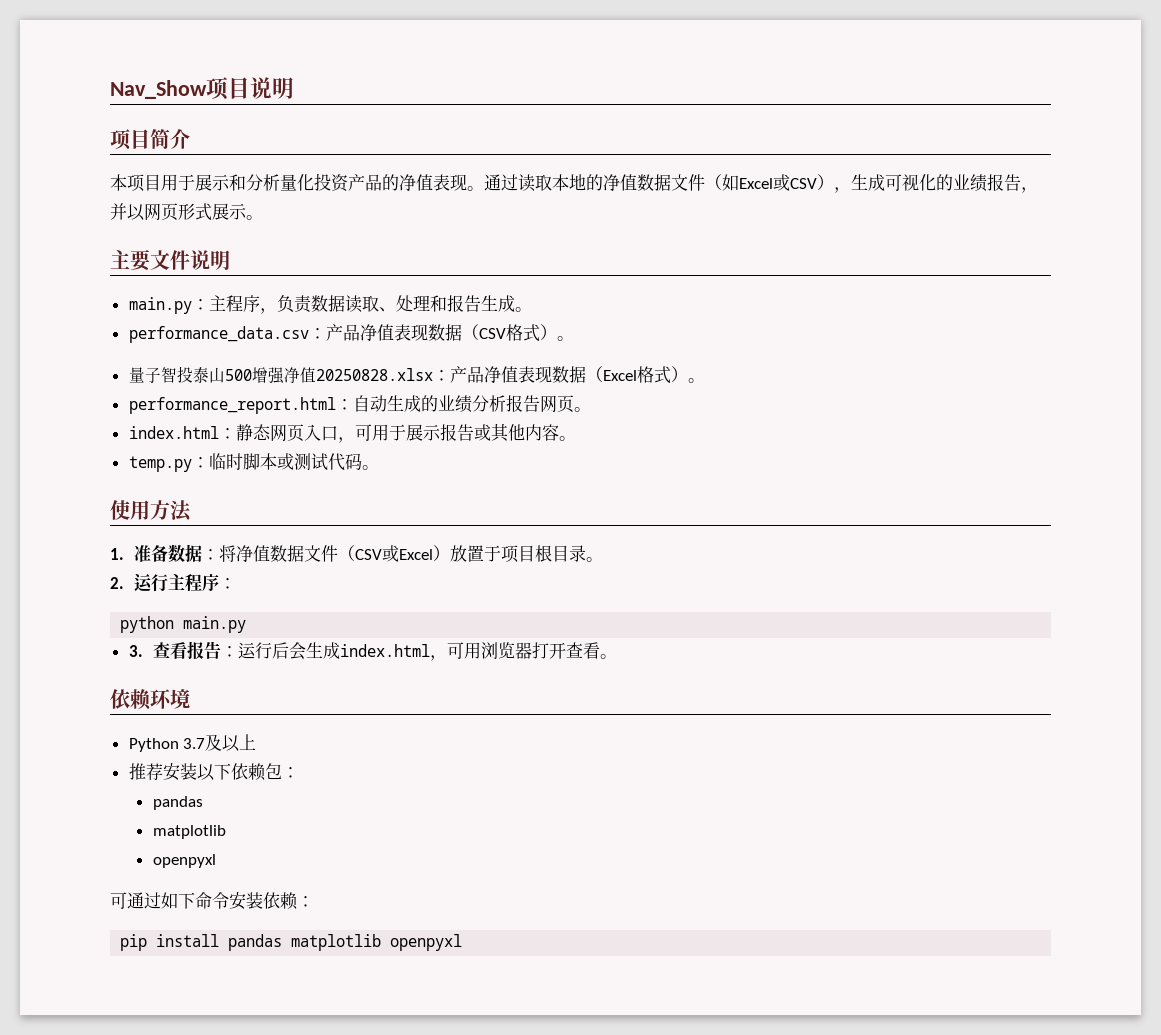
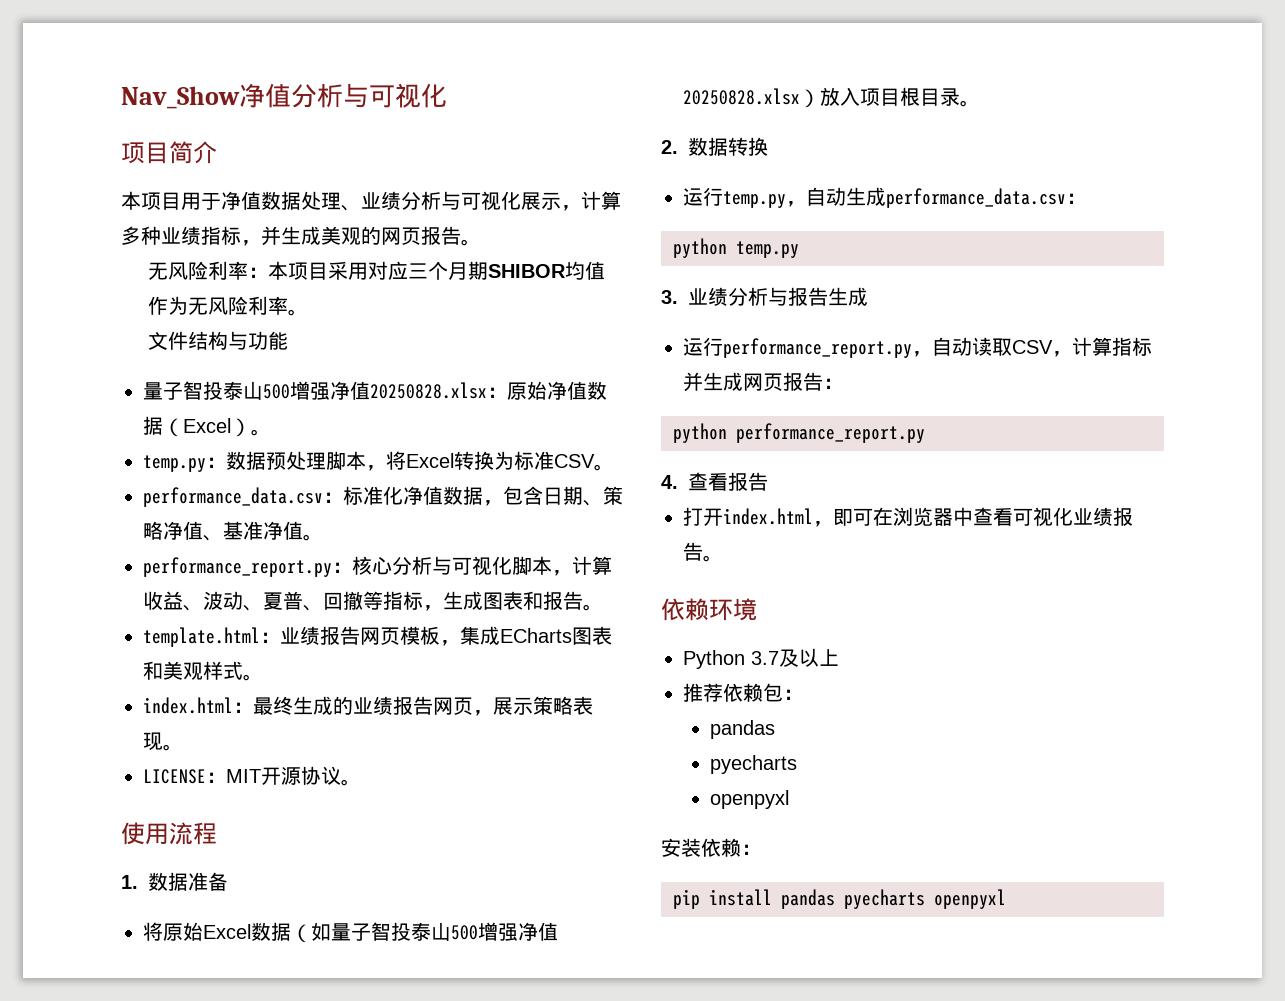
[206,77,294,100] 项目说明 -> [239,83,447,108] 净值分析与可视化
[195,173,1038,193] [110,203,263,221] [110,250,230,271] [128,295,532,314] [128,324,574,343] 展示和分析量化投资产品的净值表现。通过读取本地的净值数据文件（如Excel或CSV），生成可视化的业绩报告，并以网页形式展示。 // 主要文件说明 // main.py：主程序，负责数据读取、处理和报告生成。 // performance_data.csv：产品净值表现数据（CSV格式）。 -> [221,191,621,211] [121,226,481,246] [147,261,605,280] [147,296,308,316] [147,331,288,350] 净值数据处理、业绩分析与可视化展示，计算多种业绩指标，并生成美观的网页报告。 // 无风险利率：本项目采用对应三个月期SHIBOR均值作为无风险利率。 // 文件结构与功能
[449,366,552,383] 产品净值表现 -> [507,381,587,400] 原始净值
[636,366,705,384] [128,395,387,414] 格式）。 // performance_report.html：自动 -> [231,418,271,437] [143,451,614,472] [143,486,623,507] [143,521,323,541] [143,556,612,577] [143,591,603,611] [143,626,612,647] [143,661,263,681] [143,696,293,715] ）。 // temp.py：数据预处理脚本，将Excel转换为标准CSV。 // performance_data.csv：标准化净值数据，包含日期、策略净值、基准净值。 // performance_report.py：核心分析与可视化脚本，计算收益、波动、夏普、回撤等指标，生成图表和报告。 // template.html：业绩报告网页模板，集成ECharts图表和美观样式。 // index.html：最终
[471,395,591,413] [128,423,576,443] [128,453,362,472] 分析报告网页。 // index.html：静态网页入口，可用于展示报告或其他内容。 // temp.py：临时脚本或测试代码 -> [393,696,593,716] [143,732,183,751] [143,766,341,785] 报告网页，展示策略表现。 // LICENSE：MIT开源协议
[150,500,192,522] 方法 -> [169,822,217,845] 流程
(124, 554) none -> [148,872,188,891] 数据
[168,544,604,563] [110,573,237,592] [120,616,247,633] [128,641,600,661] 数据：将净值数据文件（CSV或Excel）放置于项目根目录。 // 2.运行主程序： // python main.py // 3.查看报告：运行后会生成index.html，可用浏览器打开查看 -> [143,922,558,943] [683,87,980,108] [661,137,768,156] [683,187,1086,208] [673,238,799,258] [661,287,868,306] [683,337,1152,358] [683,372,843,392] [673,423,925,443] [661,472,768,491] [683,507,1133,527] [683,542,703,561] // 将原始Excel数据（如量子智投泰山500增强净值20250828.xlsx）放入项目根目录。 // 2.数据转换 // 运行temp.py，自动生成performance_data.csv： // python temp.py // 3.业绩分析与报告生成 // 运行performance_report.py，自动读取CSV，计算指标并生成网页报告： // python performance_report.py // 4.查看报告 // 打开index.html，即可在浏览器中查看可视化业绩报告
[162,763,231,781] 安装以下 -> (723, 692) none
[152,825,226,839] matplotlib -> [709,755,797,774] pyecharts
[110,892,229,909] 可通过如下命令 -> (789, 799) none
[291,934,382,951] matplotlib -> [844,889,925,909] pyecharts

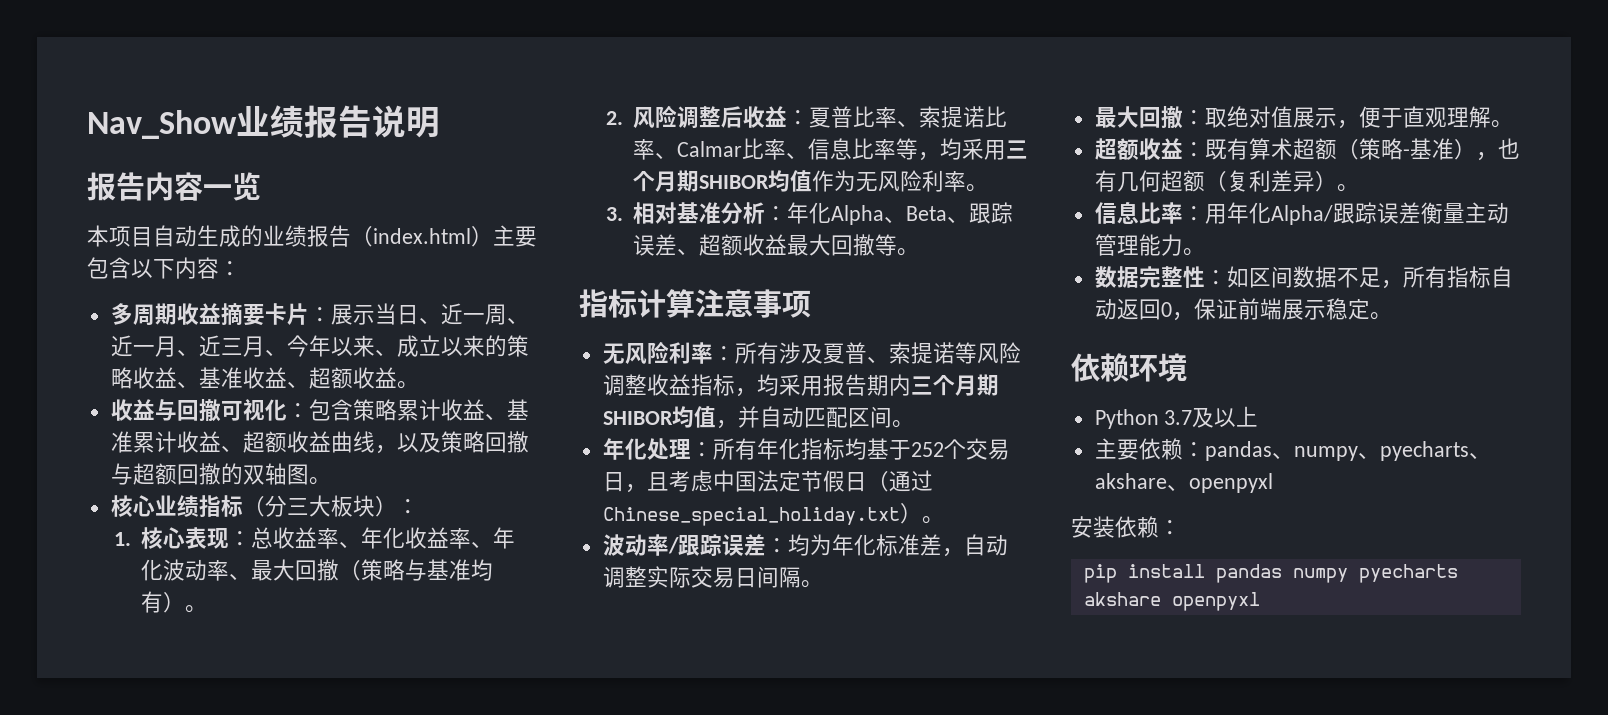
[239,83,447,108] [121,141,217,164] [121,191,621,211] [121,226,481,246] [147,261,408,280] 净值分析与可视化 // 项目简介 // 本项目用于净值数据处理、业绩分析与可视化展示，计算多种业绩指标，并生成美观的网页报告。 // 无风险利率：本项目采用对应 -> [236,105,440,138] [87,172,261,201] [87,225,537,247] [87,257,241,279] [110,303,529,326] [110,335,529,357] [110,367,419,389] [110,399,529,422] [110,431,529,454] [110,463,331,485] [110,495,419,517] [113,527,516,549] [141,559,494,581] [141,591,208,613] [605,105,1008,129] [633,138,1007,161] 业绩报告说明 // 报告内容一览 // 本项目自动生成的业绩报告（index.html）主要包含以下内容： // 多周期收益摘要卡片：展示当日、近一周、近一月、近三月、今年以来、成立以来的策略收益、基准收益、超额收益。 // 收益与回撤可视化：包含策略累计收益、基准累计收益、超额收益曲线，以及策略回撤与超额回撤的双轴图。 // 核心业绩指标（分三大板块）： // 1.核心表现：总收益率、年化收益率、年化波动率、最大回撤（策略与基准均有）。 // 2.风险调整后收益：夏普比率、索提诺比率、Calmar比率、信息比率等，均采用
[147,331,288,350] [143,381,607,400] [143,416,271,437] [143,451,614,472] [143,486,623,507] [143,521,323,541] [143,556,612,577] [143,591,603,611] [143,626,612,647] [143,661,263,681] [143,696,593,716] [143,732,183,751] [143,766,361,786] [121,822,217,845] [121,872,228,891] [143,922,558,943] [683,87,980,108] [661,137,768,156] [683,187,1086,208] [673,238,799,258] [661,287,868,306] [683,337,1152,358] [683,372,843,392] [673,423,925,443] [661,472,768,491] [683,507,1133,527] [683,542,703,561] 文件结构与功能 // 量子智投泰山500增强净值20250828.xlsx：原始净值数据（Excel）。 // temp.py：数据预处理脚本，将Excel转换为标准CSV。 // performance_data.csv：标准化净值数据，包含日期、策略净值、基准净值。 // performance_report.py：核心分析与可视化脚本，计算收益、波动、夏普、回撤等指标，生成图表和报告。 // template.html：业绩报告网页模板，集成ECharts图表和美观样式。 // index.html：最终生成的业绩报告网页，展示策略表现。 // LICENSE：MIT开源协议。 // 使用流程 // 1.数据准备 // 将原始Excel数据（如量子智投泰山500增强净值20250828.xlsx）放入项目根目录。 // 2.数据转换 // 运行temp.py，自动生成performance_data.csv： // python temp.py // 3.业绩分析与报告生成 // 运行performance_report.py，自动读取CSV，计算指标并生成网页报告： // python performance_report.py // 4.查看报告 // 打开index.html，即可在浏览器中查看可视化业绩报告 -> [605,202,1014,225] [633,234,920,256] [579,289,811,318] [602,341,1021,365] [602,374,999,397] [602,406,914,429] [602,438,1010,460] [602,470,933,493] [602,503,944,526] [602,534,1008,557] [602,566,823,588] [1094,106,1513,129] [1094,138,1520,161] [1094,170,1359,192] [1094,201,1509,225] [1094,234,1205,256] [1094,266,1513,289] [1094,298,1370,321] 3.相对基准分析：年化Alpha、Beta、跟踪误差、超额收益最大回撤等。 // 指标计算注意事项 // 无风险利率：所有涉及夏普、索提诺等风险调整收益指标，均采用报告期内三个月期SHIBOR均值，并自动匹配区间。 // 年化处理：所有年化指标均基于252个交易日，且考虑中国法定节假日（通过Chinese_special_holiday.txt）。 // 波动率/跟踪误差：均为年化标准差，自动调整实际交易日间隔。 // 最大回撤：取绝对值展示，便于直观理解。 // 超额收益：既有算术超额（策略-基准），也有几何超额（复利差异）。 // 信息比率：用年化Alpha/跟踪误差衡量主动管理能力。 // 数据完整性：如区间数据不足，所有指标自动返回0，保证前端展示稳定
[683,683,803,702] [709,720,775,739] [709,755,797,774] 推荐依赖包： // pandas // pyecharts // -> [1094,438,1491,461] [1094,473,1189,491] 主要依赖：pandas、numpy、pyecharts、akshare、
[844,889,925,909] pyecharts -> [1292,564,1458,583] [1083,592,1161,606] numpy pyecharts akshare

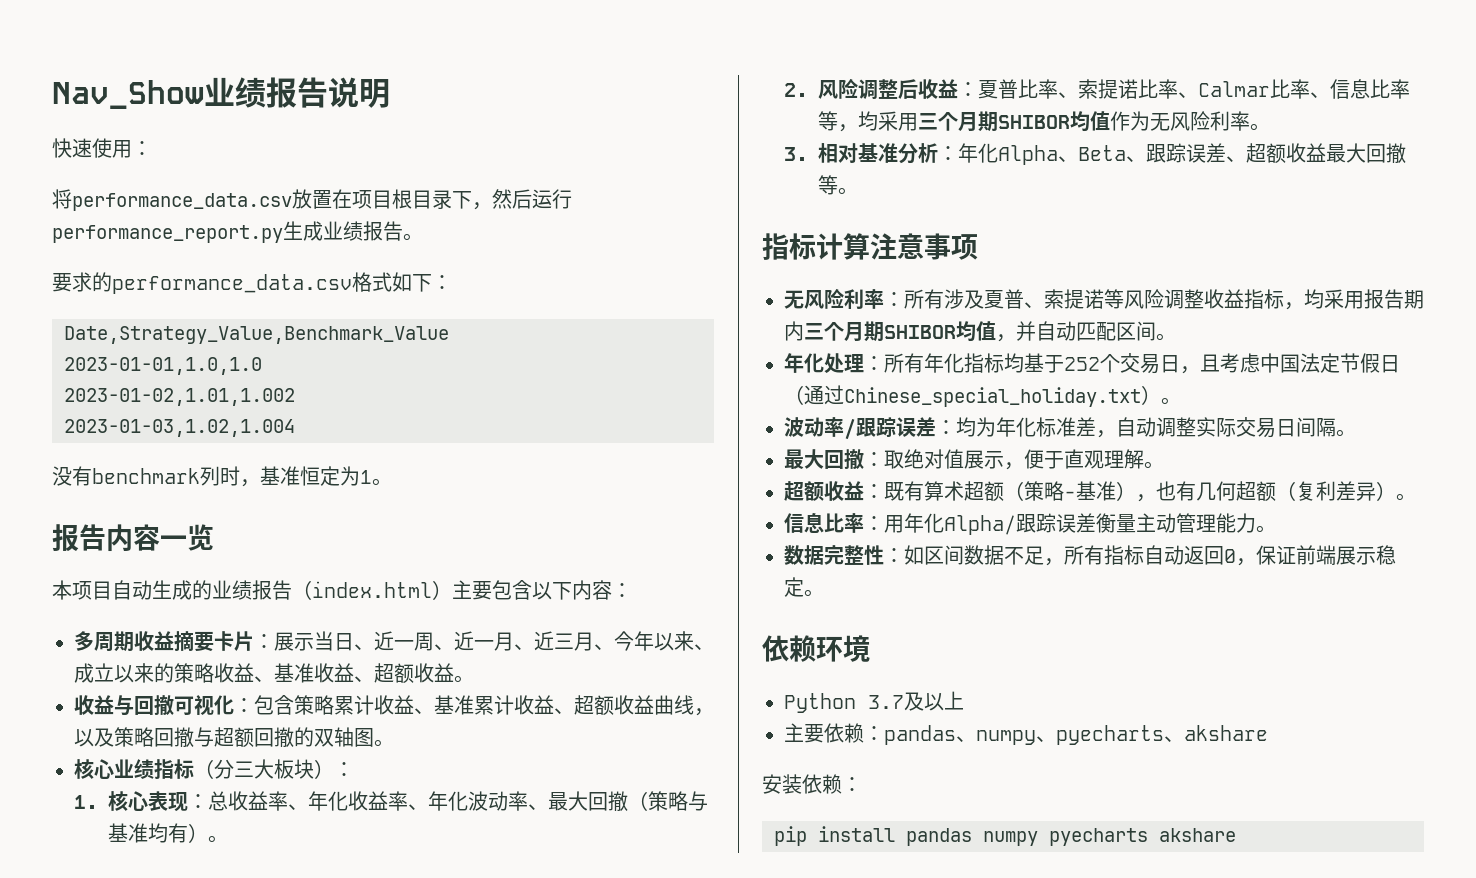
(440, 122) none -> [52,138,152,158] [52,189,572,211] [52,221,423,243] [52,272,452,294] [64,326,449,344] [64,357,262,375] [64,388,295,406] [64,419,295,437] [52,466,392,487] // 快速使用： // 将performance_data.csv放置在项目根目录下，然后运行performance_report.py生成业绩报告。 // 要求的performance_data.csv格式如下： // Date,Strategy_Value,Benchmark_Value // 2023-01-01,1.0,1.0 // 2023-01-02,1.01,1.002 // 2023-01-03,1.02,1.004 // 没有benchmark列时，基准恒定为1。
[1166,473,1273,493] 、openpyxl -> (1268, 733) none
[1171,592,1260,611] openpyxl -> (1236, 835) none

